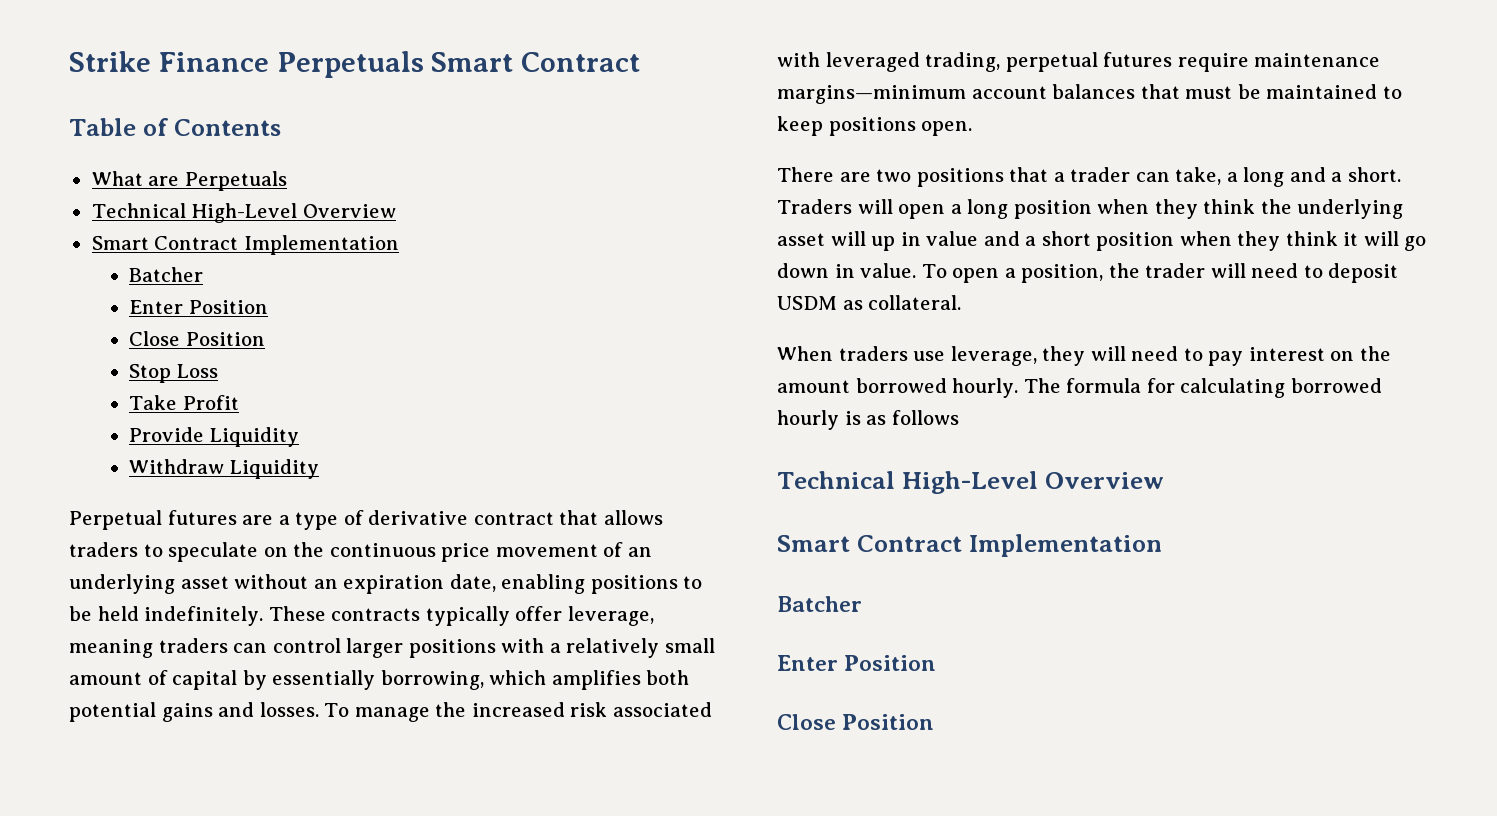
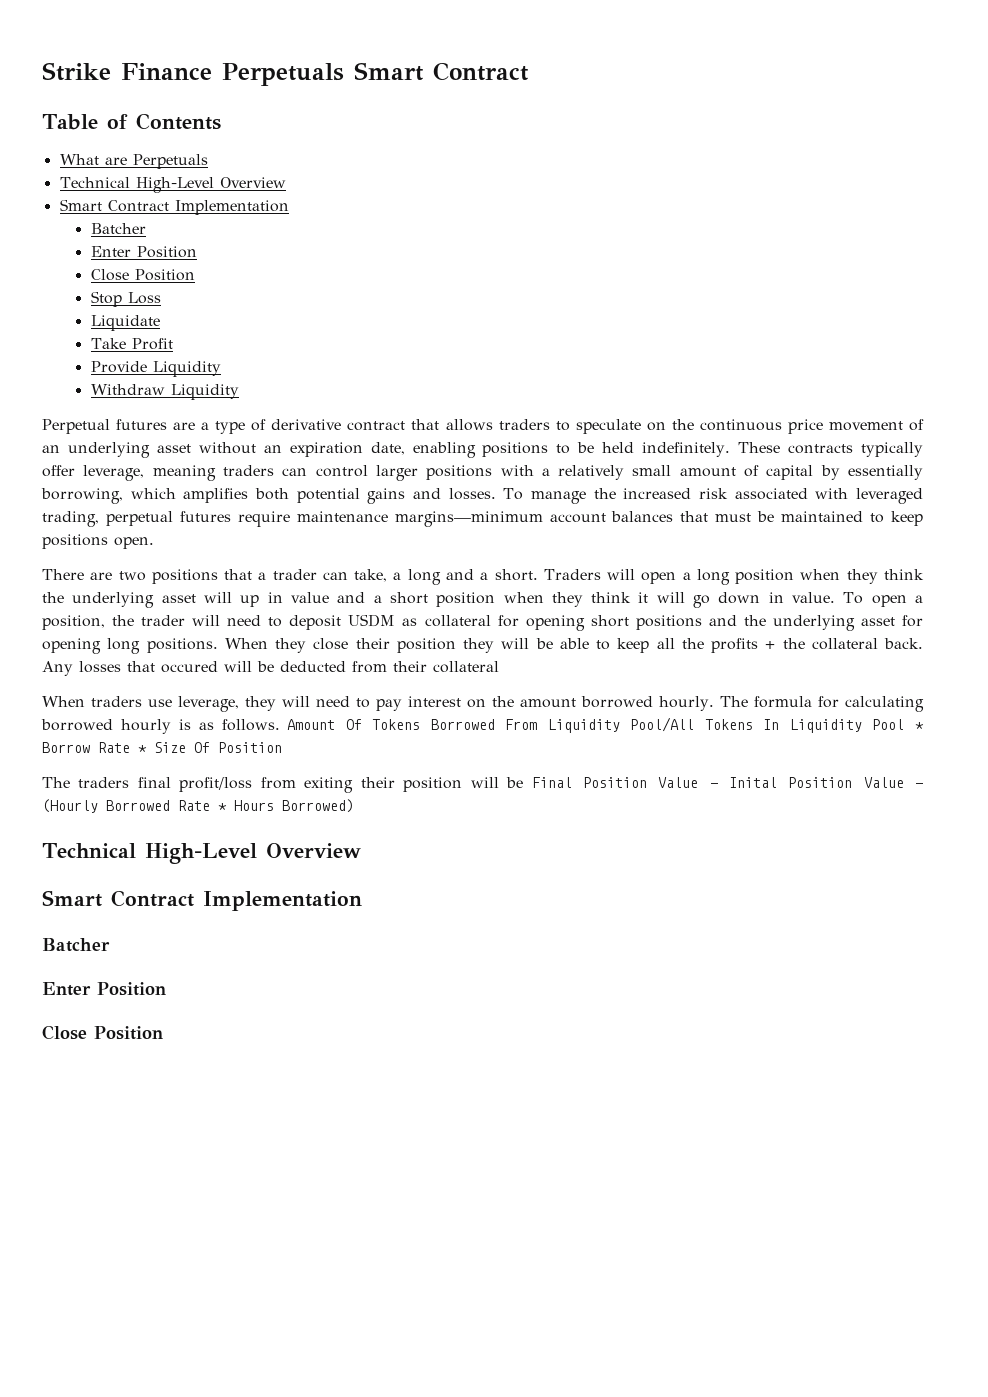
(218, 371) none -> [90,315,160,331] // Liquidate
[868,295,962,310] collateral. -> [424,615,923,631] [42,638,923,654] [42,661,499,676] collateral for opening short positions and the underlying asset for opening long positions. When they close their position they will be able to keep all the profits + the collateral back. Any losses that occured will be deducted from their collateral
[891,410,959,425] follows -> [221,717,924,733] [42,742,282,753] [42,777,923,793] [42,799,354,813] follows. Amount Of Tokens Borrowed From Liquidity Pool/All Tokens In Liquidity Pool * Borrow Rate * Size Of Position // The traders final profit/loss from exiting their position will be Final Position Value - Inital Position Value - (Hourly Borrowed Rate * Hours Borrowed)

